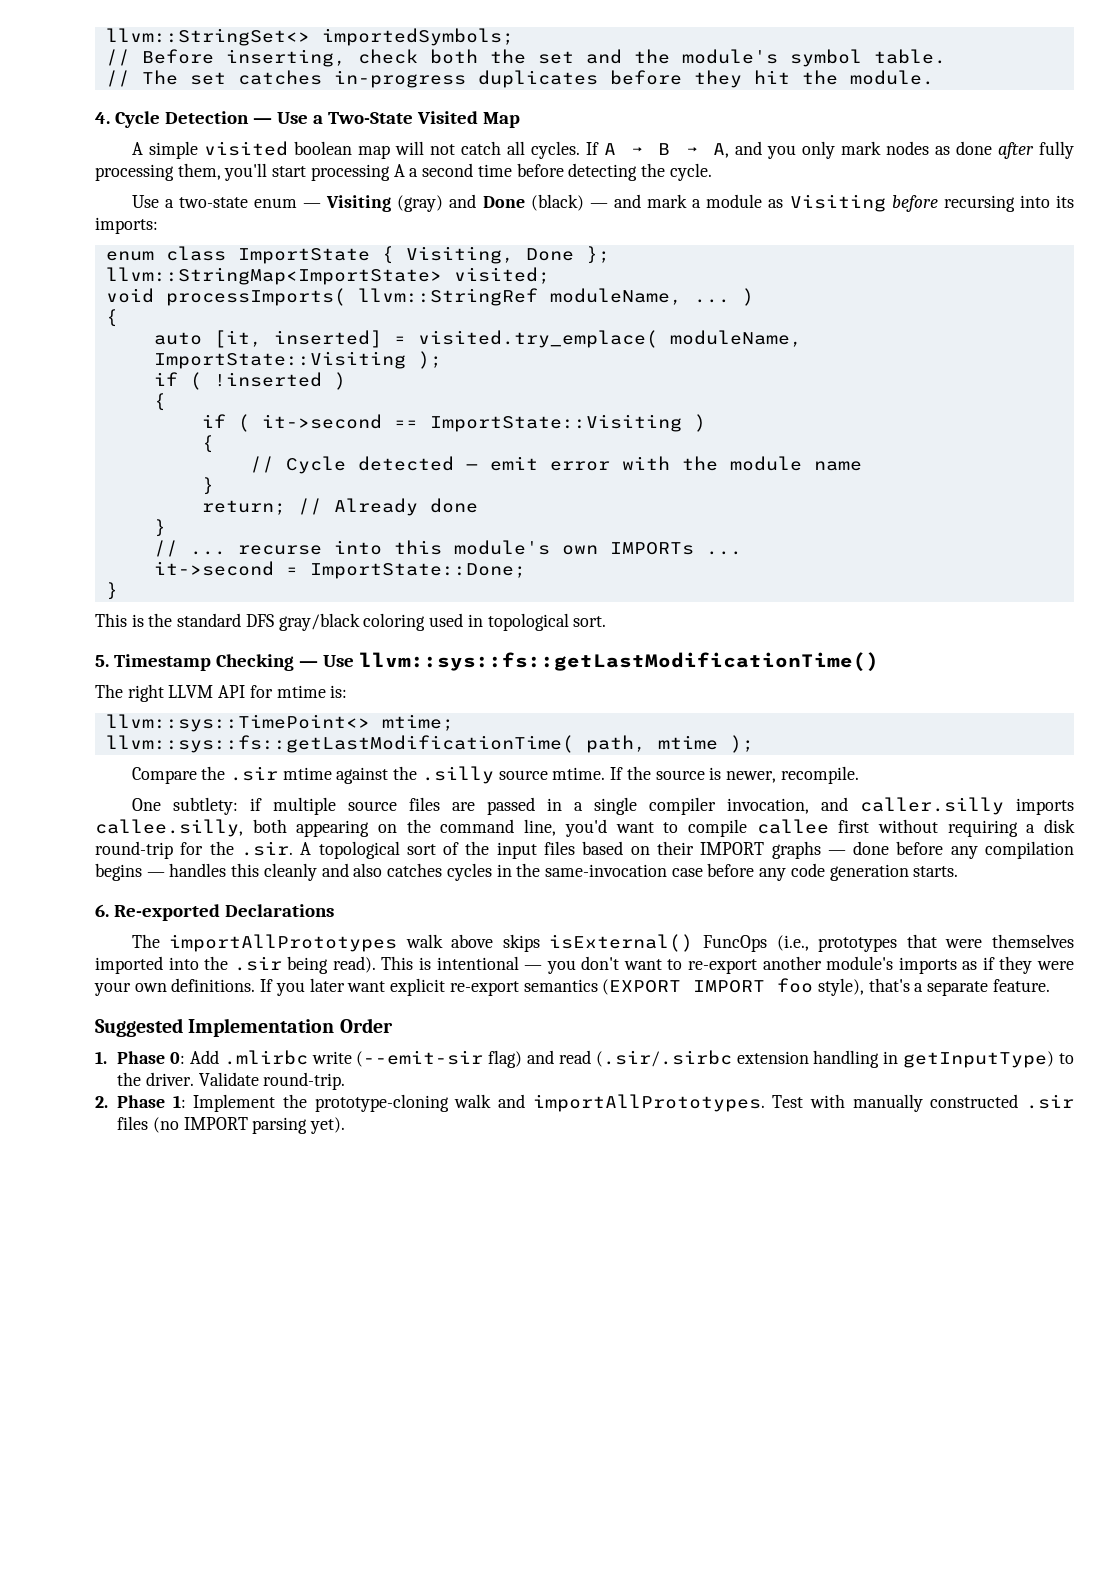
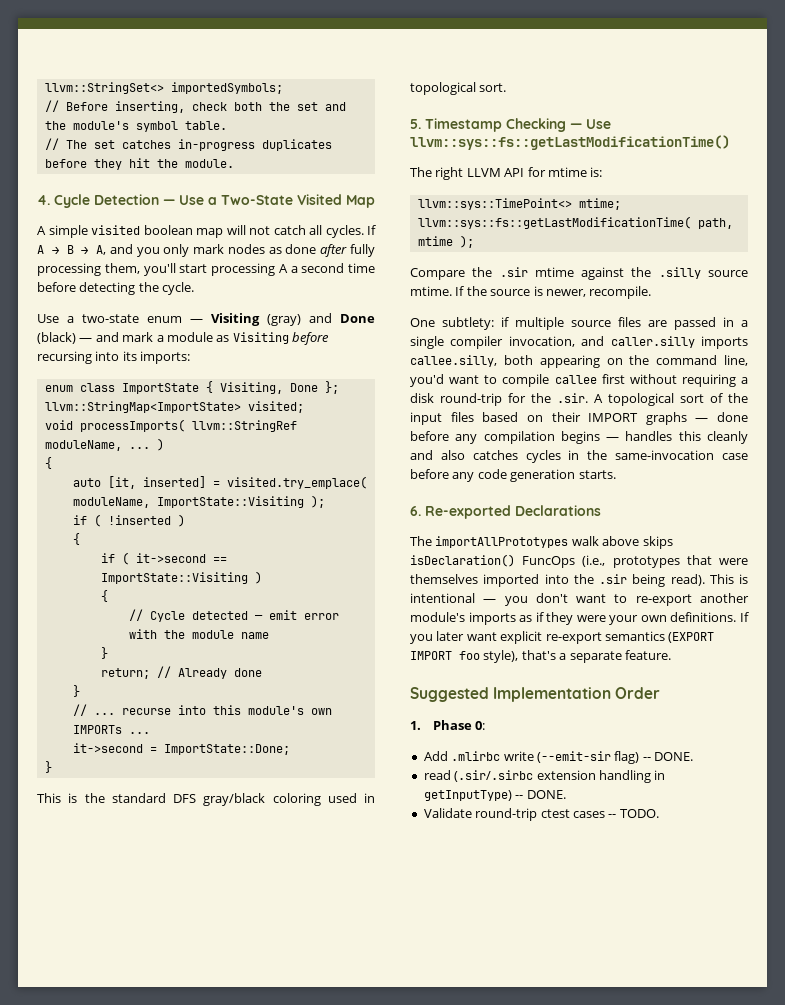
[549,934,694,952] isExternal() -> [410,554,515,567] isDeclaration()
(185, 1058) none -> (486, 725) //
[527,1050,555,1064] and -> [642,752,693,761] -- DONE. //
[1059,1053,1074,1064] [117,1072,346,1090] [95,1094,1074,1112] [117,1116,346,1134] to the driver. Validate round-trip. // 2. Phase 1: Implement the prototype-cloning walk and importAllPrototypes. Test with manually constructed .sir files (no IMPORT parsing yet). -> [515,790,566,799] [423,808,659,821] -- DONE. // Validate round-trip ctest cases -- TODO.

